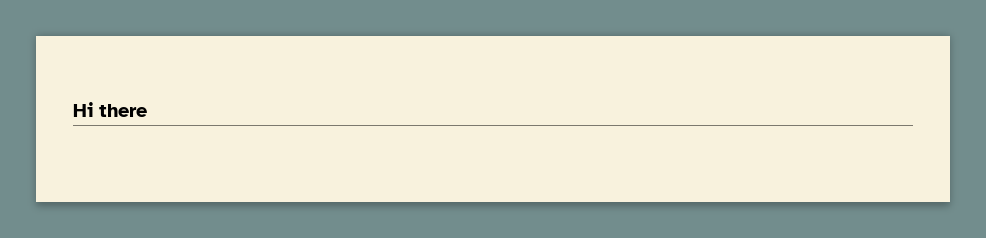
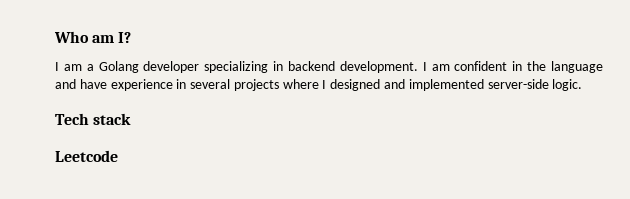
[73,102,147,117] Hi there -> [54,31,132,43] [55,61,603,73] [55,79,583,91] [55,113,132,125] [55,150,118,162] Who am I? // I am a Golang developer specializing in backend development. I am confident in the language and have experience in several projects where I designed and implemented server-side logic. // Tech stack // Leetcode

